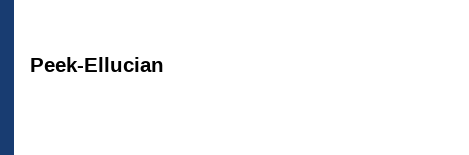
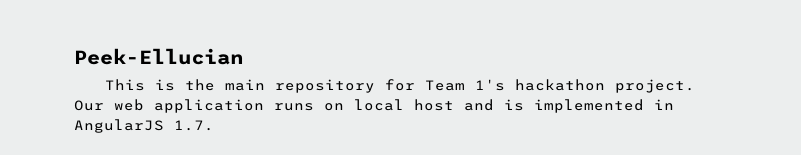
(164, 64) none -> [105,79,696,93] [74,99,674,113] [74,119,214,133] // This is the main repository for Team 1's hackathon project. Our web application runs on local host and is implemented in AngularJS 1.7.

